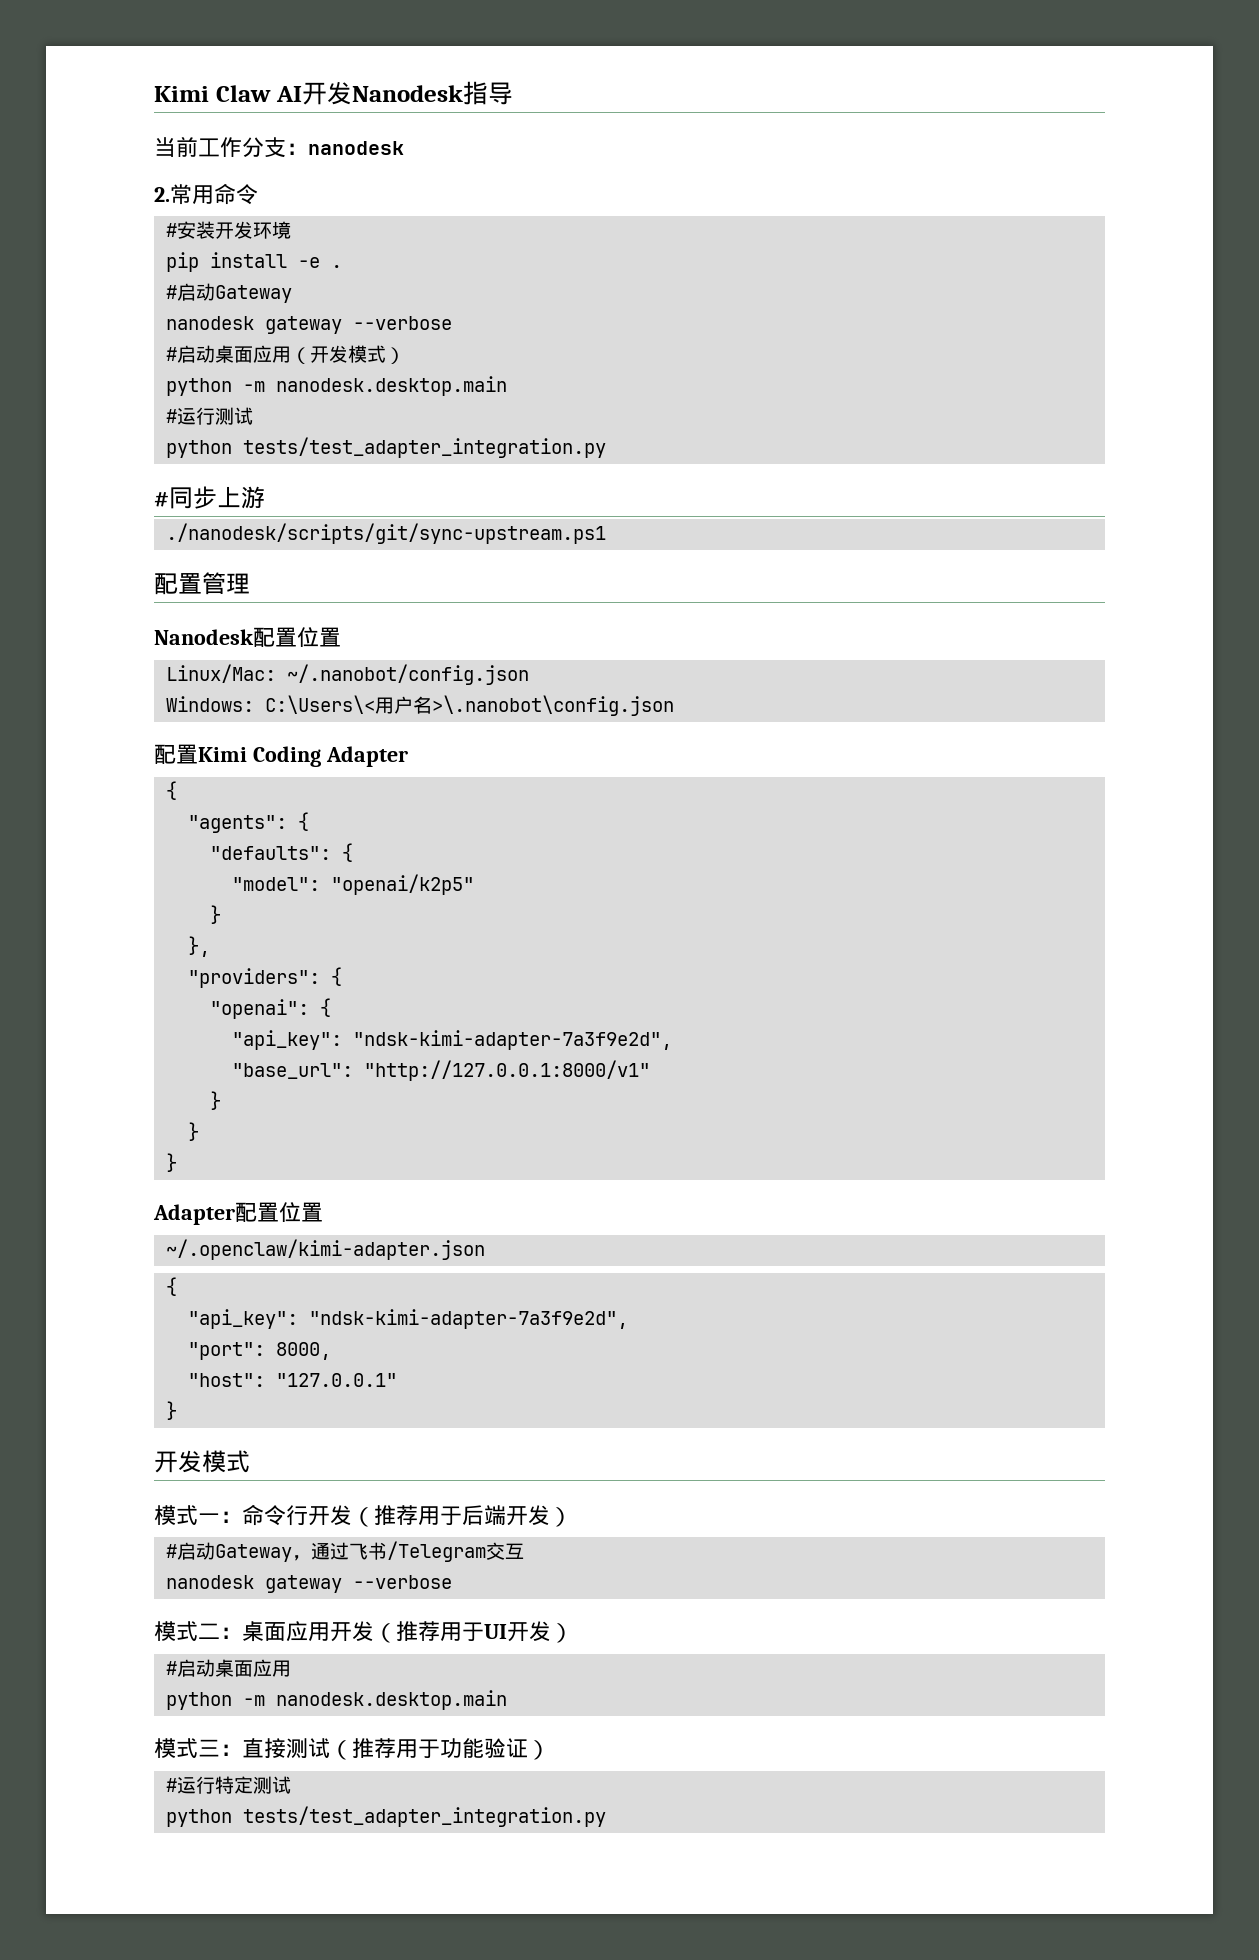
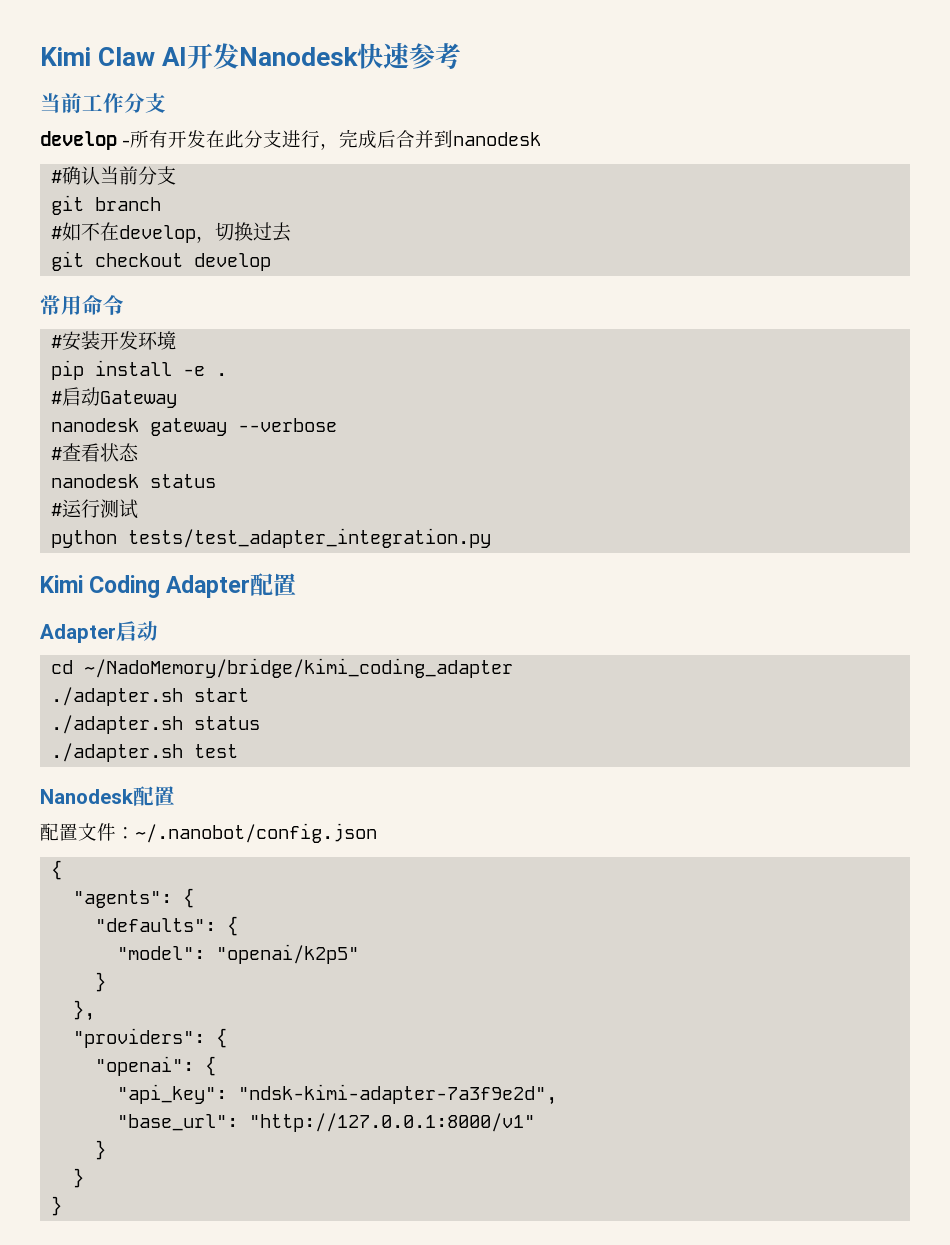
[462,81,513,105] 指导 -> [357,42,462,69] 快速参考
[286,141,404,155] [154,187,170,202] ：nanodesk // 2. -> [40,129,541,150] [51,166,177,185] [51,195,162,215] [51,222,292,243] [51,251,272,271] // develop -所有开发在此分支进行，完成后合并到nanodesk // #确认当前分支 // git branch // #如不在develop，切换过去 // git checkout develop //
[177,345,405,364] [166,376,507,396] 启动桌面应用（开发模式） // python -m nanodesk.desktop.main -> [62,443,140,462] [51,474,217,488] 查看状态 // nanodesk status
[154,486,265,509] [166,523,606,544] [154,572,250,595] [154,627,341,647] [166,664,529,685] [166,695,674,716] [154,744,408,767] #同步上游 // ./nanodesk/scripts/git/sync-upstream.ps1 // 配置管理 // Nanodesk配置位置 // Linux/Mac: ~/.nanobot/config.json // Windows: C:\Users\<用户名>\.nanobot\config.json // 配置Kimi Coding Adapter -> [40,573,297,598] [40,621,158,643] [51,658,514,678] [51,687,250,706] [51,715,261,734] [51,743,239,762] [40,786,175,806] [40,823,377,843] Kimi Coding Adapter配置 // Adapter启动 // cd ~/NadoMemory/bridge/kimi_coding_adapter // ./adapter.sh start // ./adapter.sh status // ./adapter.sh test // Nanodesk配置 // 配置文件：~/.nanobot/config.json
[153,1202,323,1225] [166,1239,485,1260] [166,1277,177,1296] [188,1309,628,1329] [188,1342,331,1360] [188,1373,397,1387] [166,1401,177,1420] [154,1450,250,1473] [154,1504,572,1527] [166,1541,524,1562] [166,1575,452,1593] [154,1621,573,1643] [166,1659,291,1677] [166,1690,507,1710] [154,1738,550,1760] [166,1776,291,1794] [166,1806,606,1827] // Adapter配置位置 // ~/.openclaw/kimi-adapter.json // { // "api_key": "ndsk-kimi-adapter-7a3f9e2d", // "port": 8000, // "host": "127.0.0.1" // } // 开发模式 // 模式一：命令行开发（推荐用于后端开发） // #启动Gateway，通过飞书/Telegram交互 // nanodesk gateway --verbose // 模式二：桌面应用开发（推荐用于UI开发） // #启动桌面应用 // python -m nanodesk.desktop.main // 模式三：直接测试（推荐用于功能验证） // #运行特定测试 // python tests/test_adapter_integration.py -> (63, 1206) none

